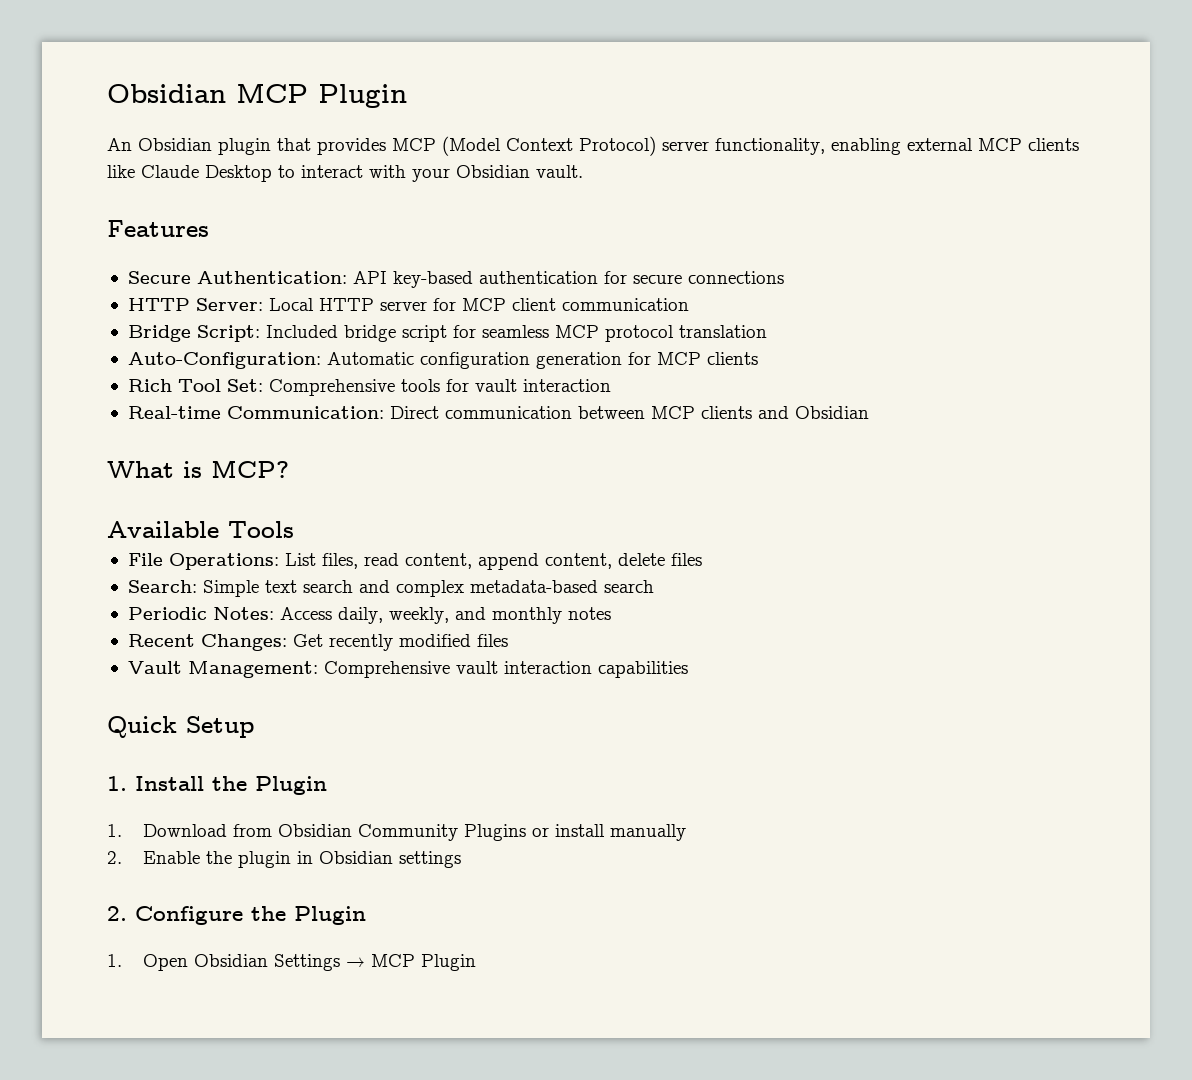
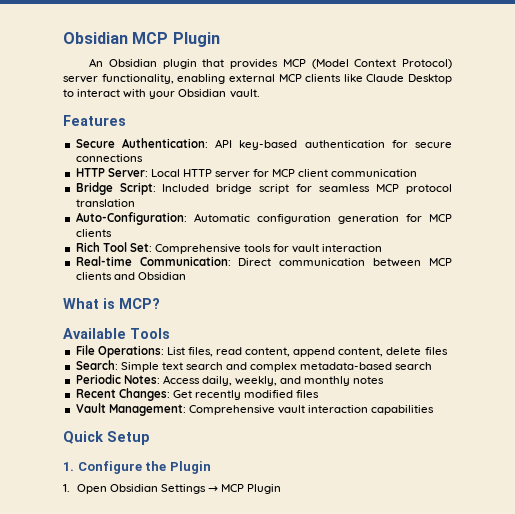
[135,776,327,795] [107,824,687,841] [107,851,462,868] [107,906,127,921] Install the Plugin // 1. Download from Obsidian Community Plugins or install manually // 2. Enable the plugin in Obsidian settings // 2. -> (74, 466) none

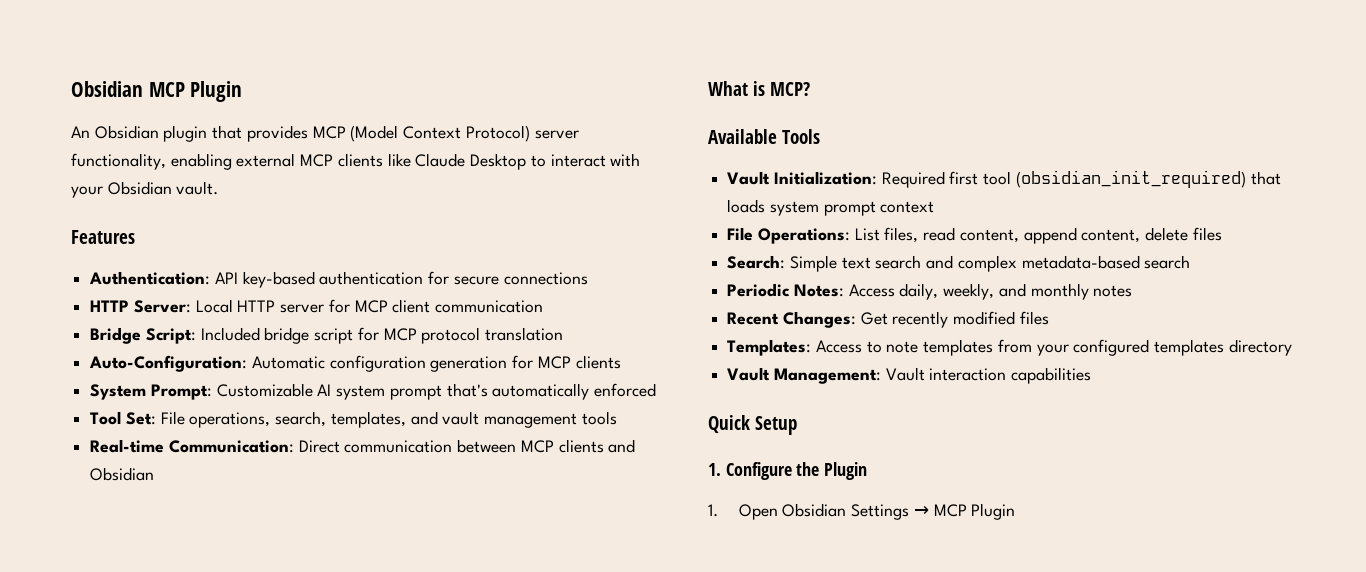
[75,139,115,148] Secure -> (135, 237) none
[319,184,371,192] seamless -> (379, 334) none
[75,242,383,254] Rich Tool Set: Comprehensive tools for vault interaction -> [90,383,657,400] [90,411,617,428] System Prompt: Customizable AI system prompt that's automatically enforced // Tool Set: File operations, search, templates, and vault management tools
(170, 333) none -> [727,170,1281,188] [727,199,935,216] // Vault Initialization: Required first tool (obsidian_init_required) that loads system prompt context
(320, 394) none -> [727,339,1292,356] // Templates: Access to note templates from your configured templates directory
[188,405,305,415] Comprehensive vault -> [885,367,925,381] Vault

